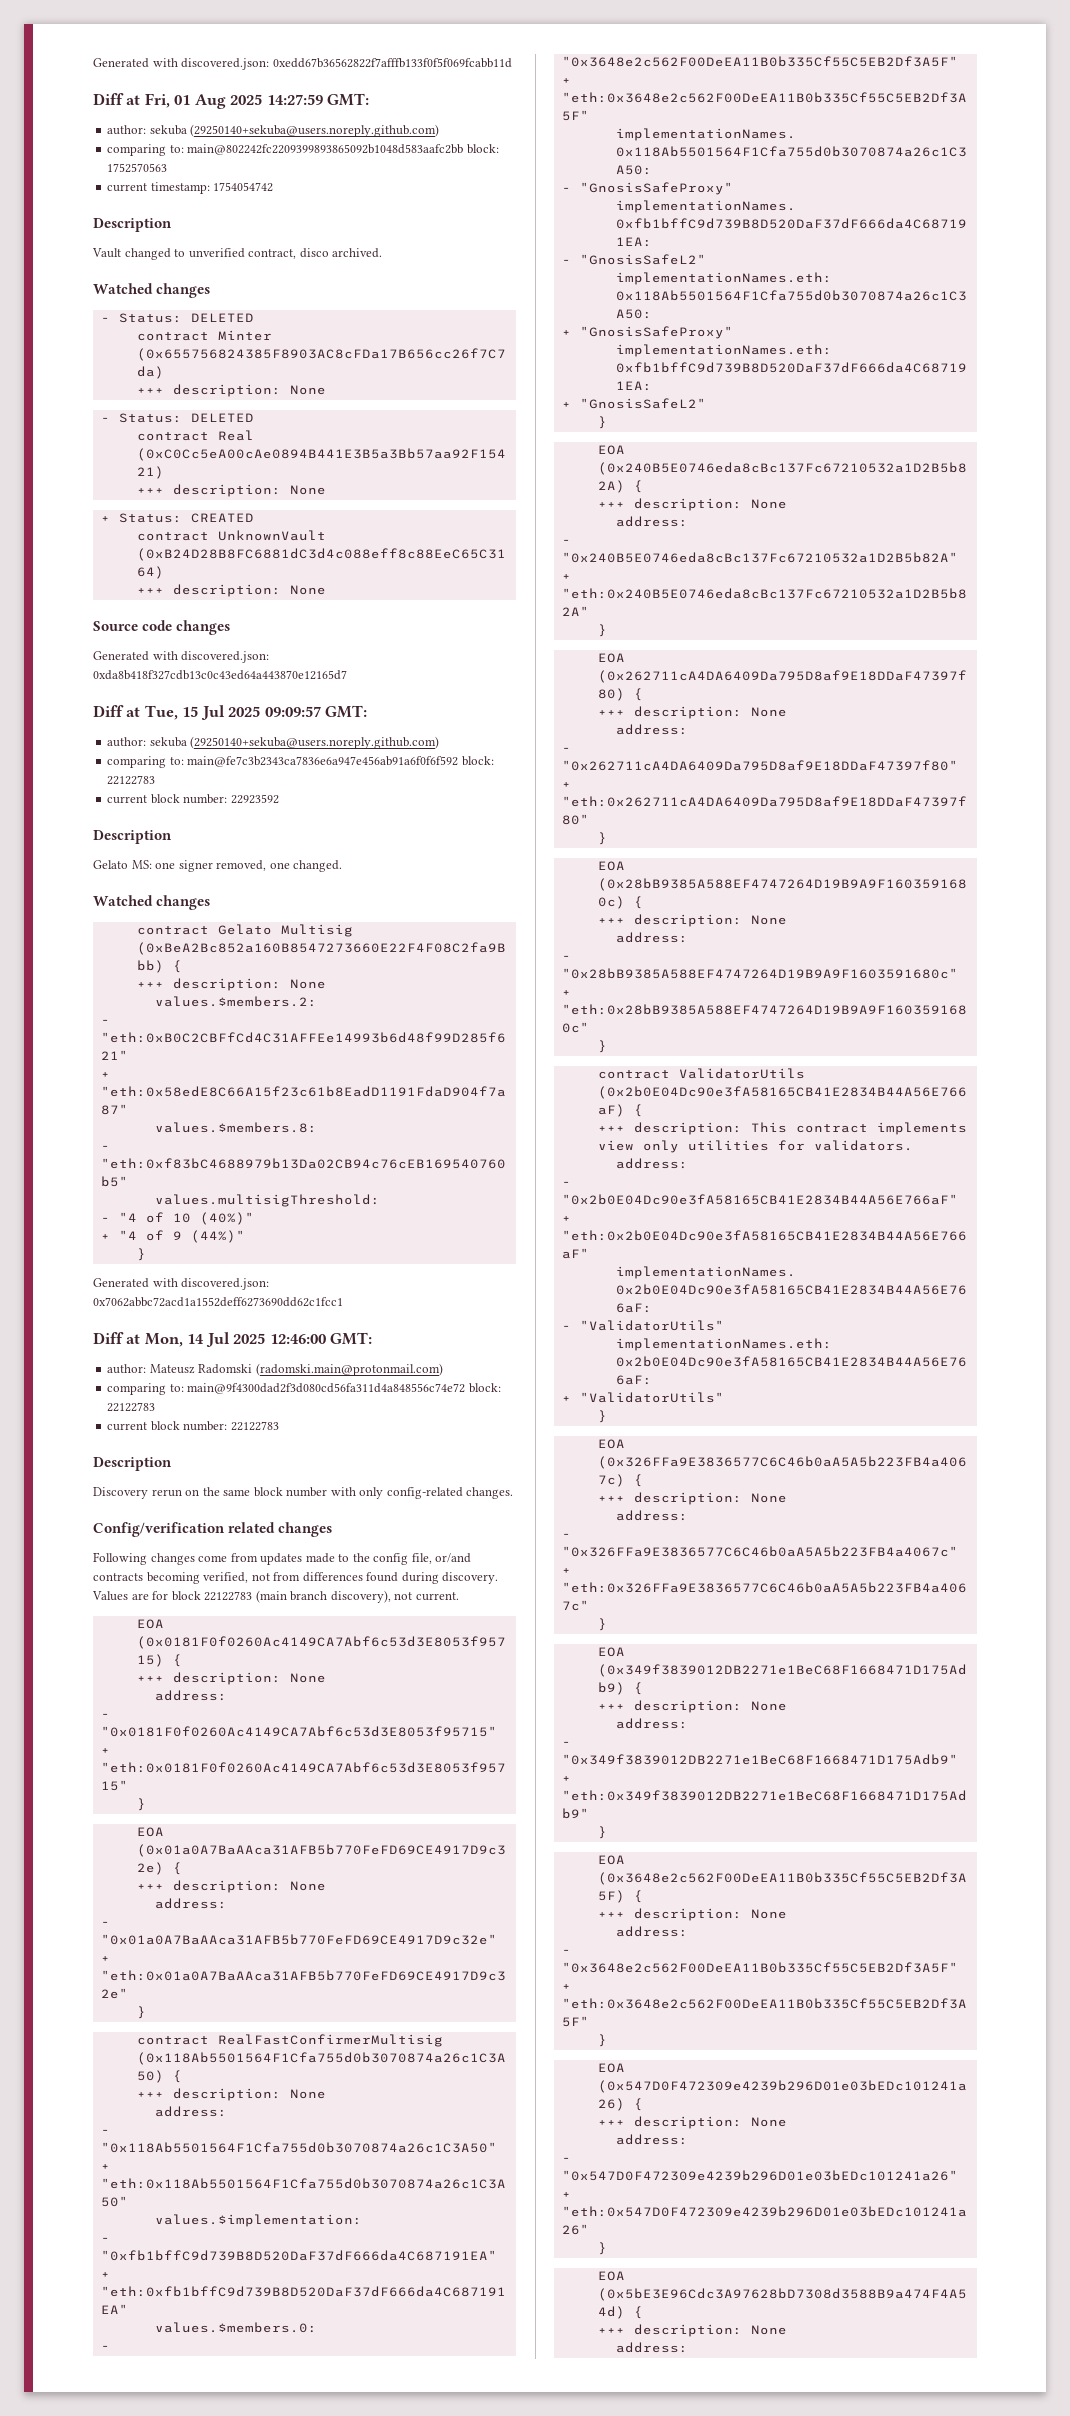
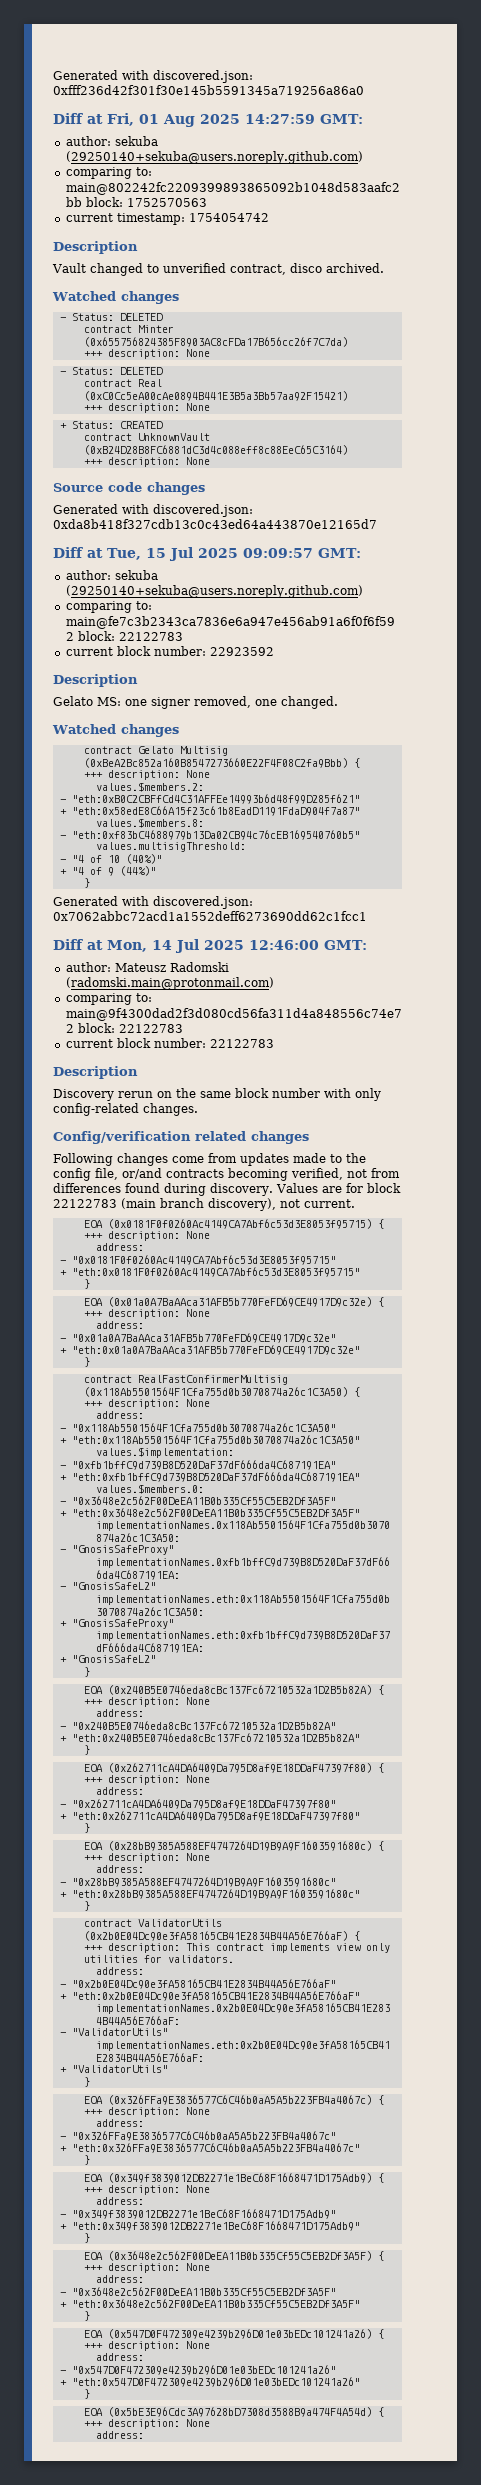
[93,58,512,70] Generated with discovered.json: 0xedd67b36562822f7afffb133f0f5f069fcabb11d -> [53,70,253,83] [53,85,364,95] Generated with discovered.json: 0xfff236d42f301f30e145b5591345a719256a86a0

